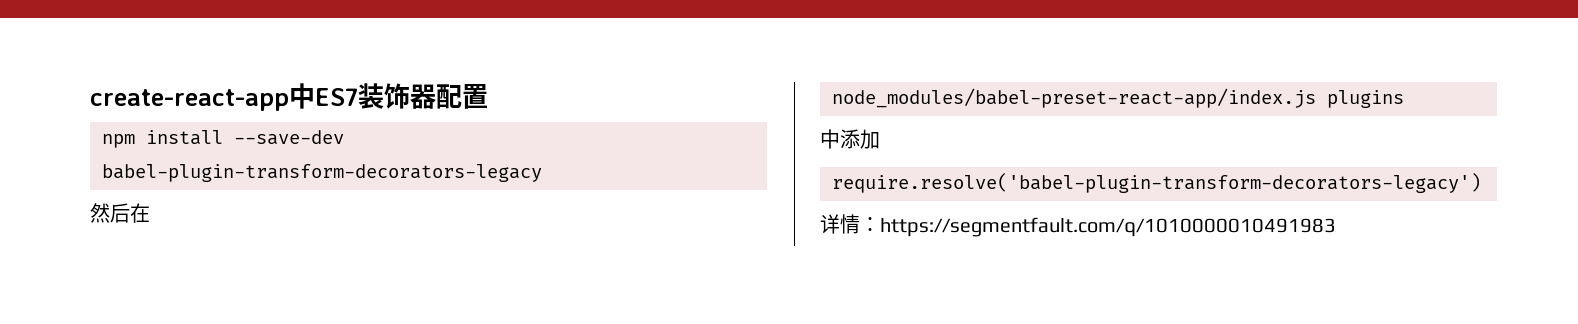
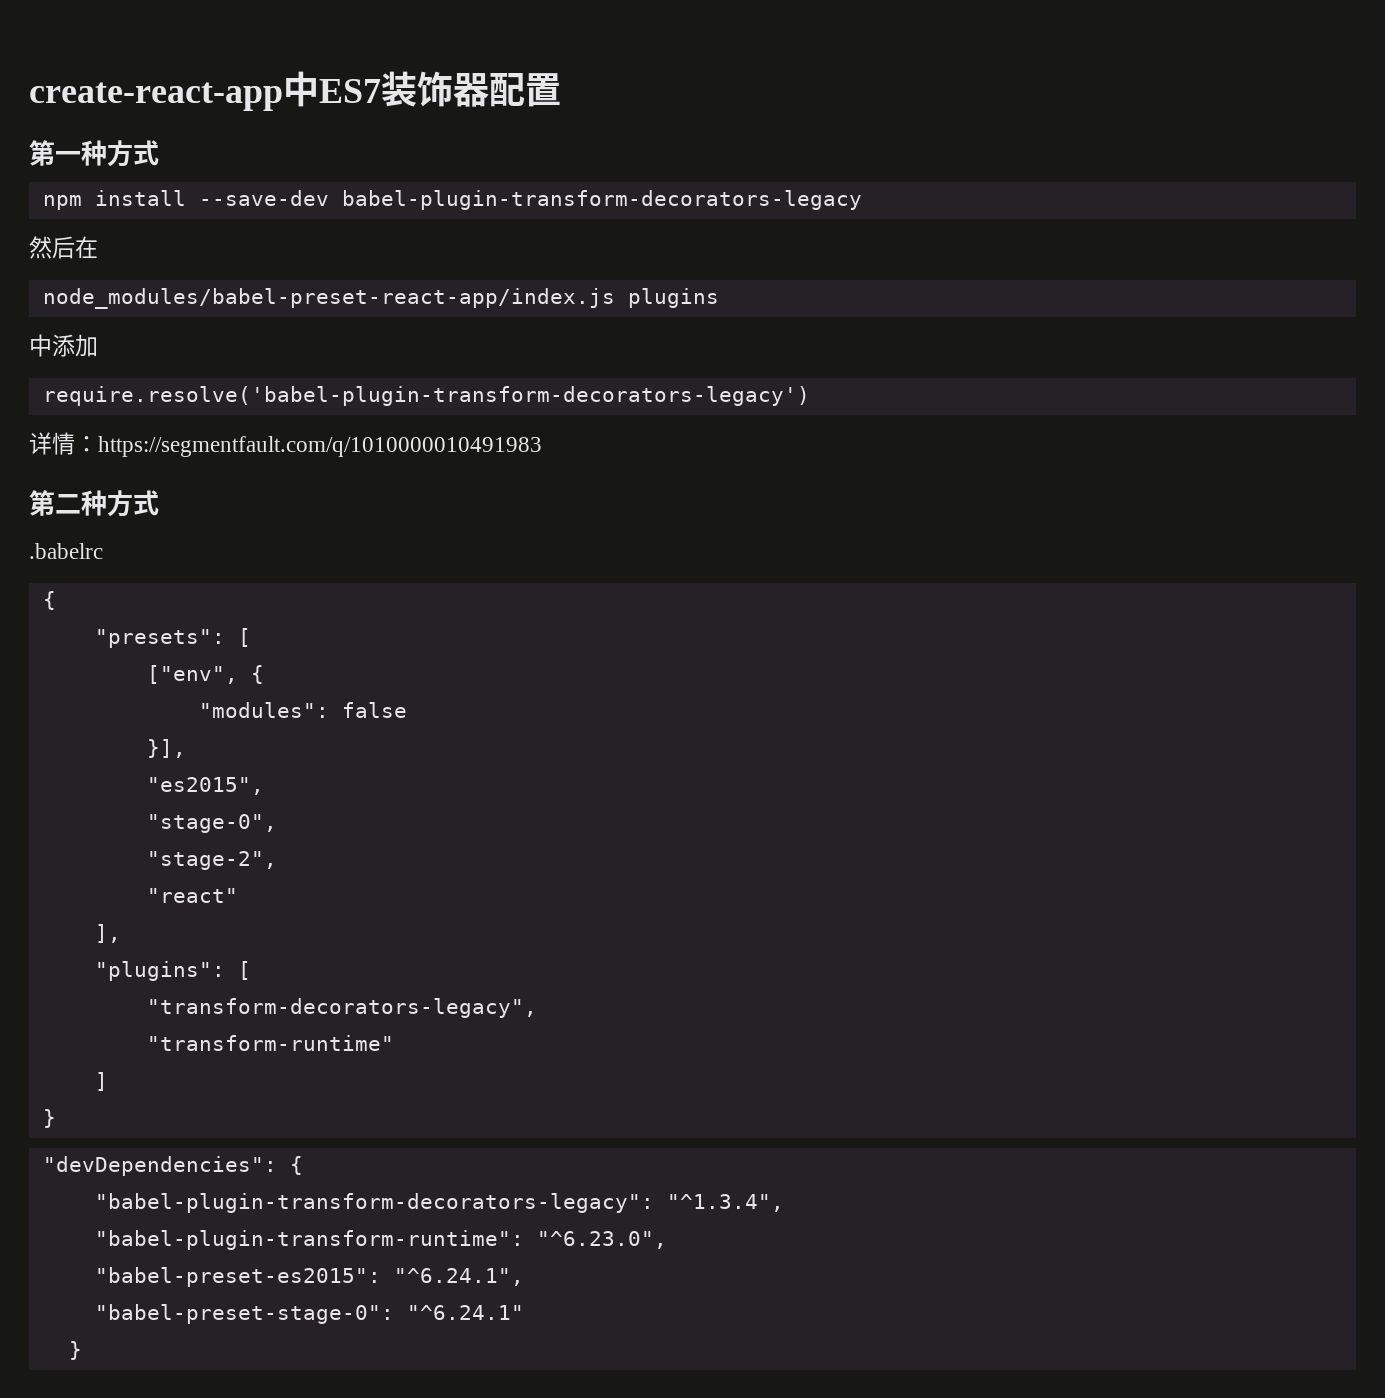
(488, 96) none -> [29,140,159,167] // 第一种方式
(1336, 227) none -> [29,490,159,517] [29,543,103,559] [42,591,56,610] [94,628,251,648] [146,665,264,684] [198,702,407,718] [146,739,186,758] [146,777,264,795] [146,814,277,833] [146,851,277,870] [146,888,238,903] [94,924,121,943] [94,961,251,981] [146,998,537,1018] [146,1035,394,1051] [94,1072,108,1091] [42,1109,56,1128] [42,1156,303,1176] [94,1193,784,1213] [94,1230,667,1250] [94,1267,524,1287] [94,1304,524,1324] [68,1341,82,1360] // 第二种方式 // .babelrc // { // "presets": [ // ["env", { // "modules": false // }], // "es2015", // "stage-0", // "stage-2", // "react" // ], // "plugins": [ // "transform-decorators-legacy", // "transform-runtime" // ] // } // "devDependencies": { // "babel-plugin-transform-decorators-legacy": "^1.3.4", // "babel-plugin-transform-runtime": "^6.23.0", // "babel-preset-es2015": "^6.24.1", // "babel-preset-stage-0": "^6.24.1" // }

